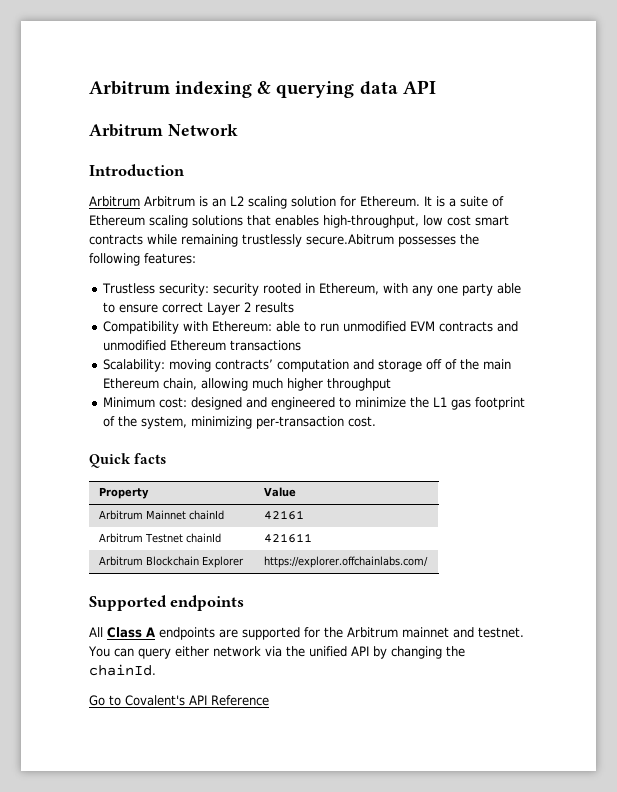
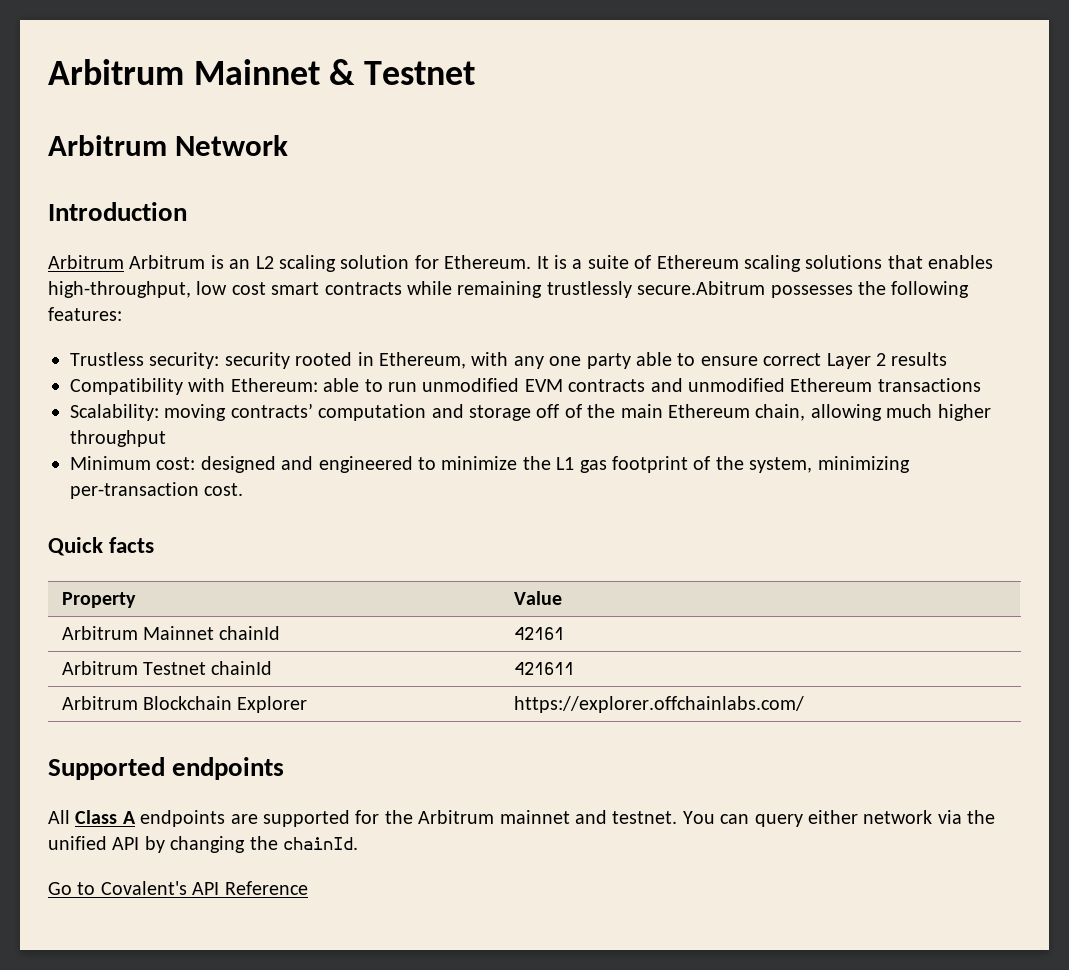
[89,80,436,98] Arbitrum indexing & querying data API -> [48,59,476,85] Arbitrum Mainnet & Testnet

